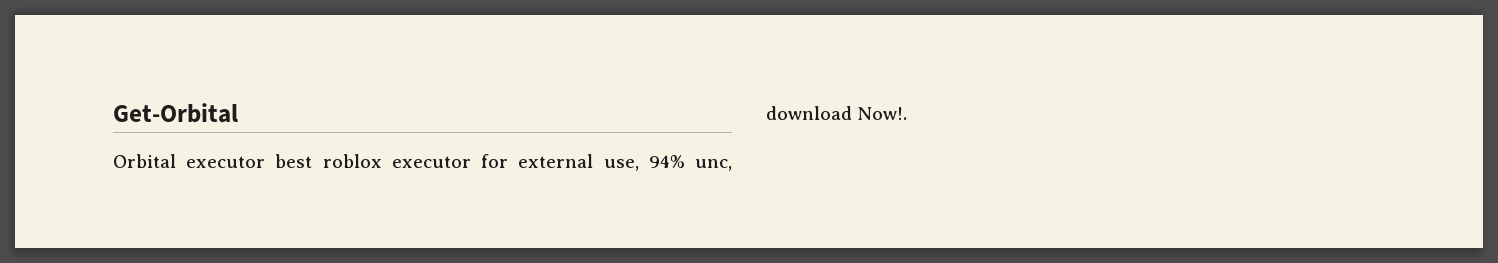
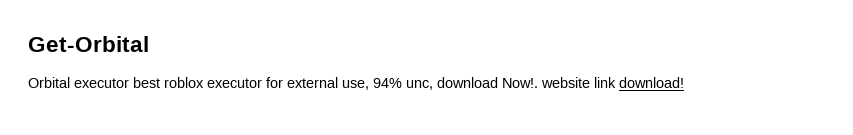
(908, 113) none -> [541,77,684,88] website link download!

